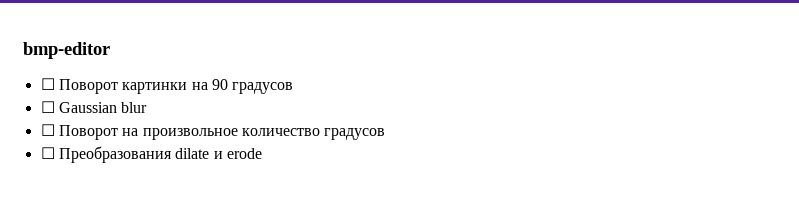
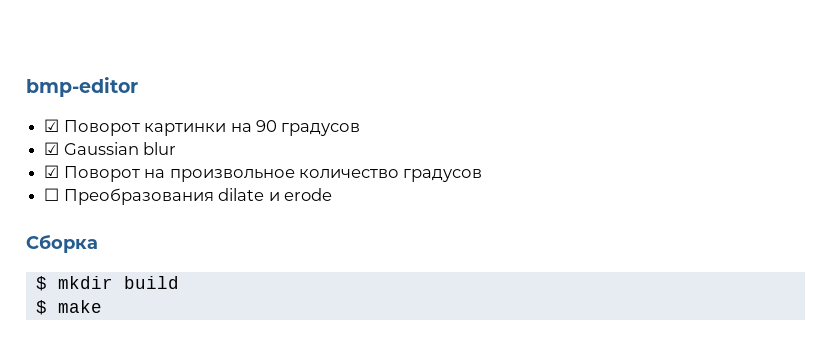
[40,78,55,90] ☐ -> [44,119,60,132] ☑
[40,101,55,113] ☐ -> [44,142,60,155] ☑
[40,124,55,136] ☐ -> [44,165,60,178] ☑
(262, 153) none -> [26,235,98,253] [35,276,179,291] [35,300,102,315] // Сборка // $ mkdir build // $ make

